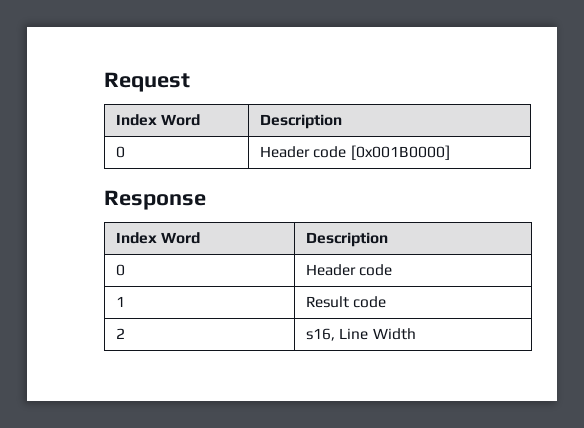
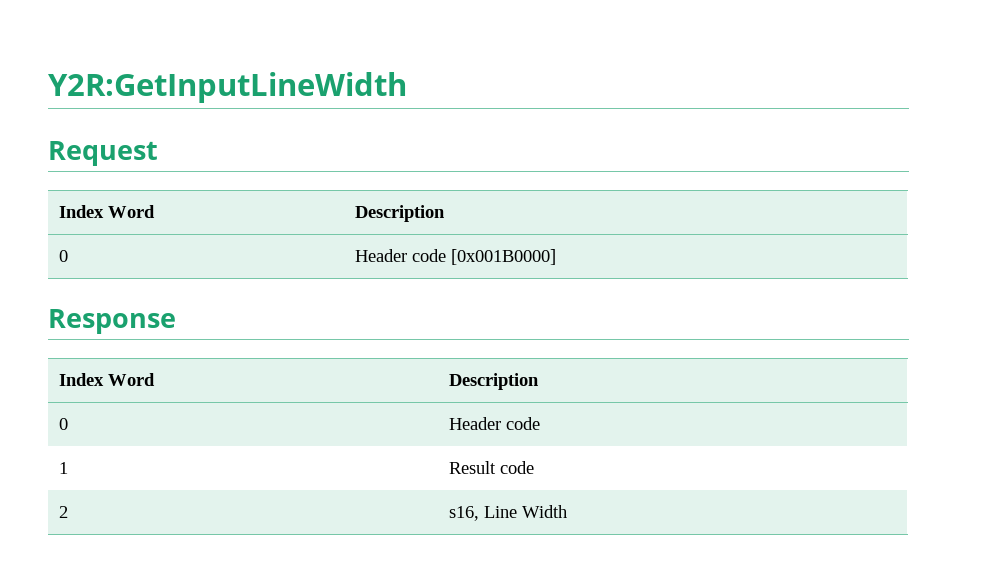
(104, 82) none -> [48,72,407,103] Y2R:GetInputLineWidth //

